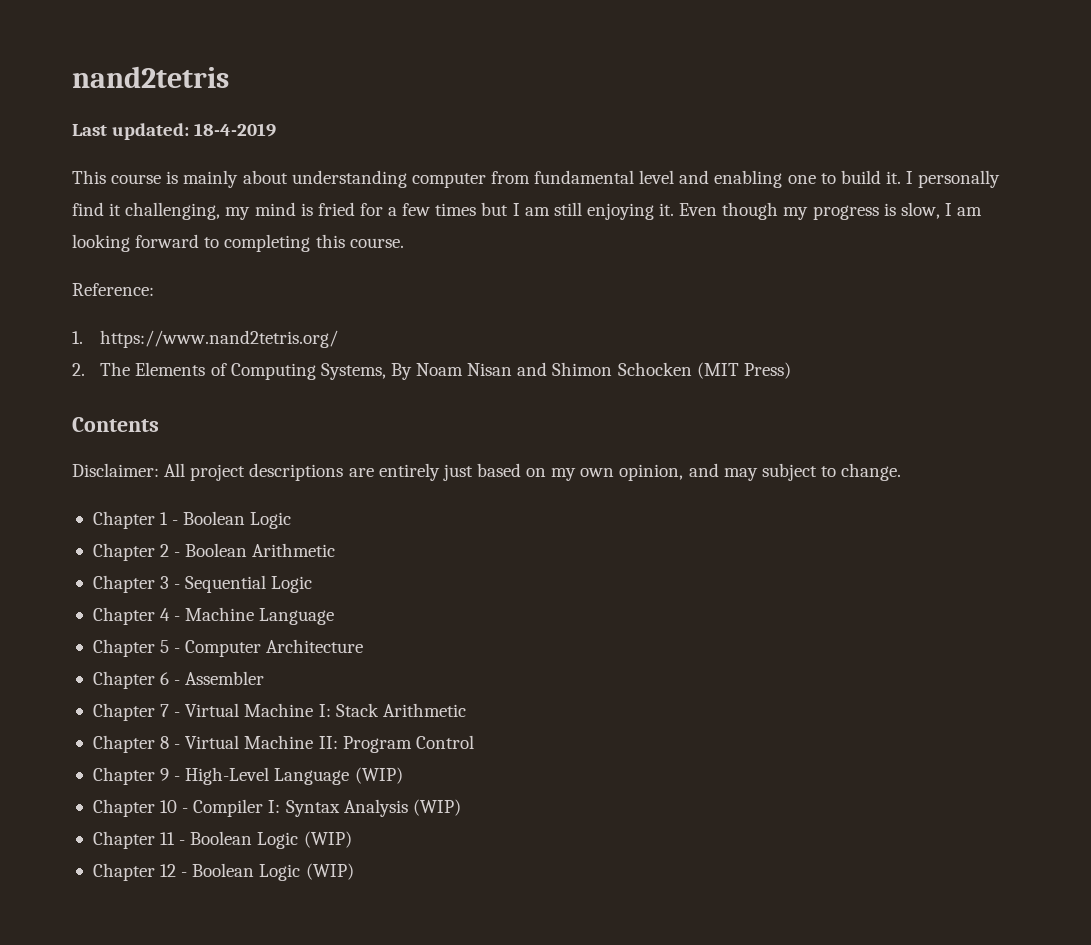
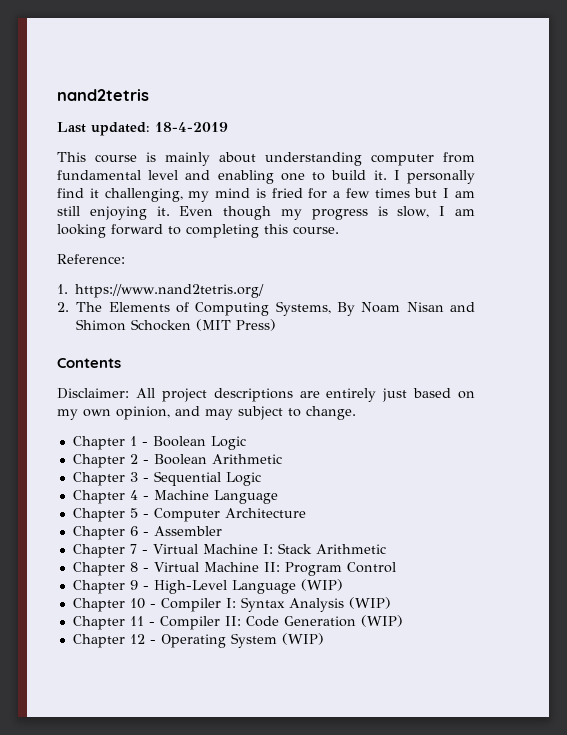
[190,831,299,849] Boolean Logic -> [159,616,356,630] Compiler II: Code Generation
[192,863,301,881] Boolean Logic -> [160,633,277,648] Operating System

